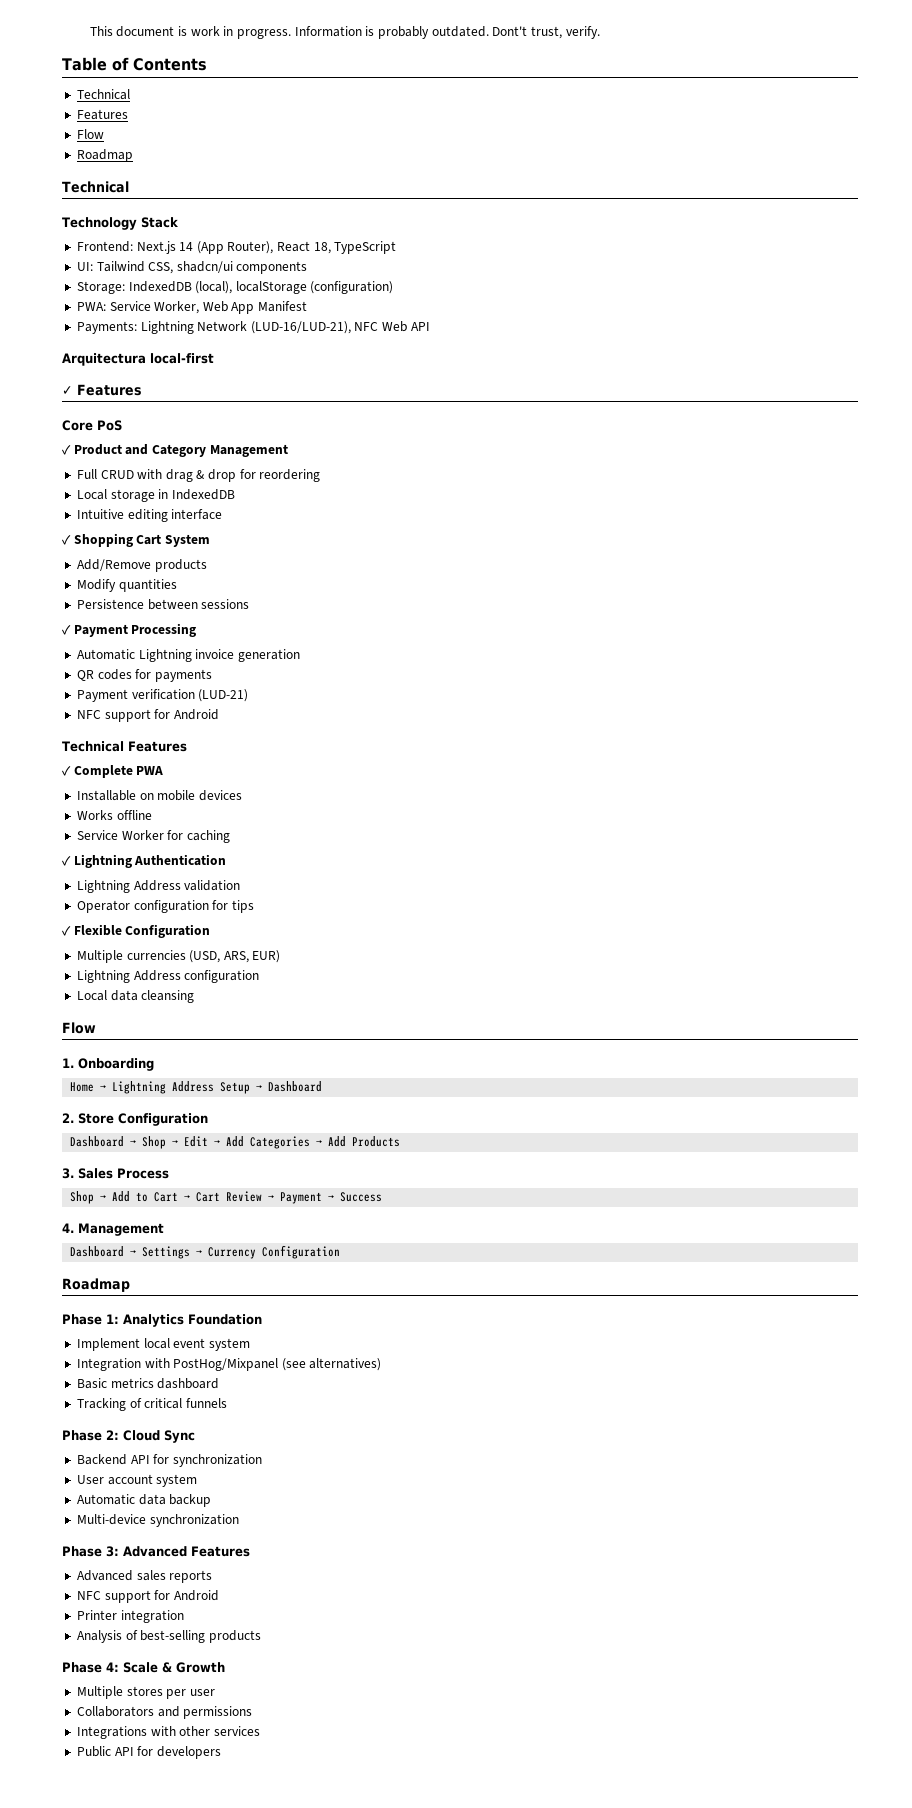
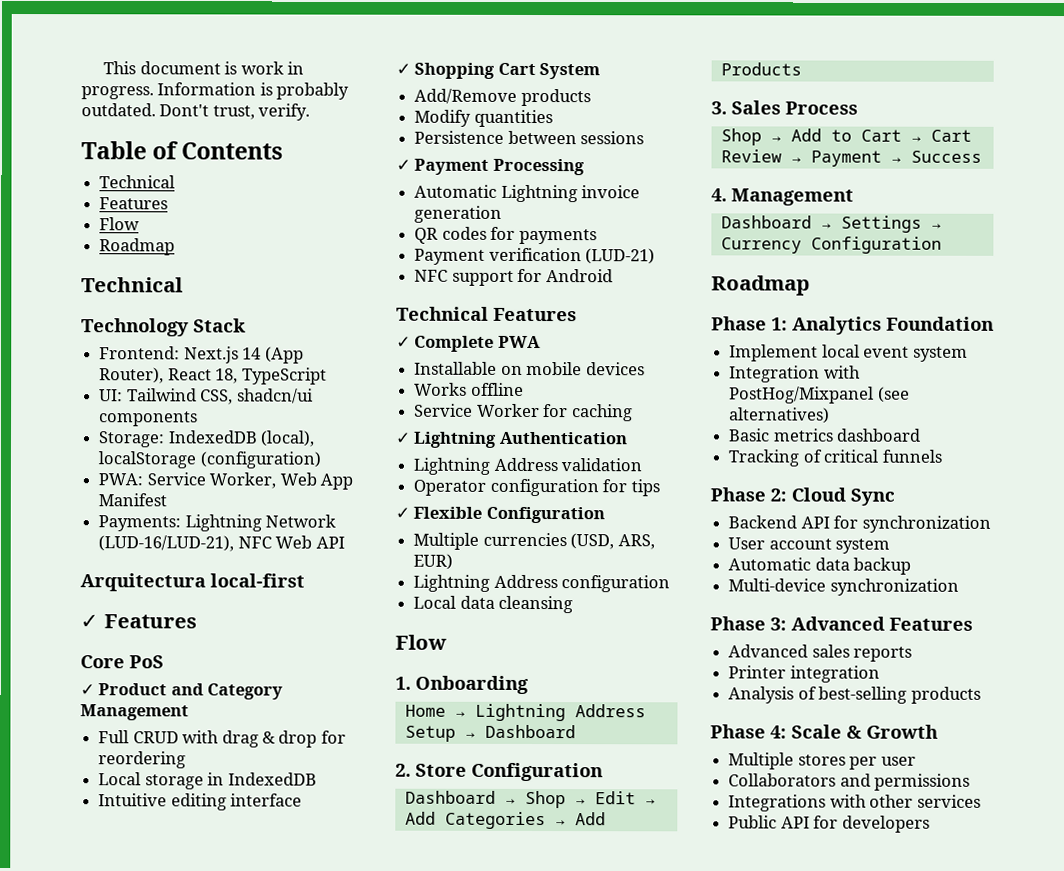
[76,1590,219,1603] // NFC support for Android -> (913, 654) none

